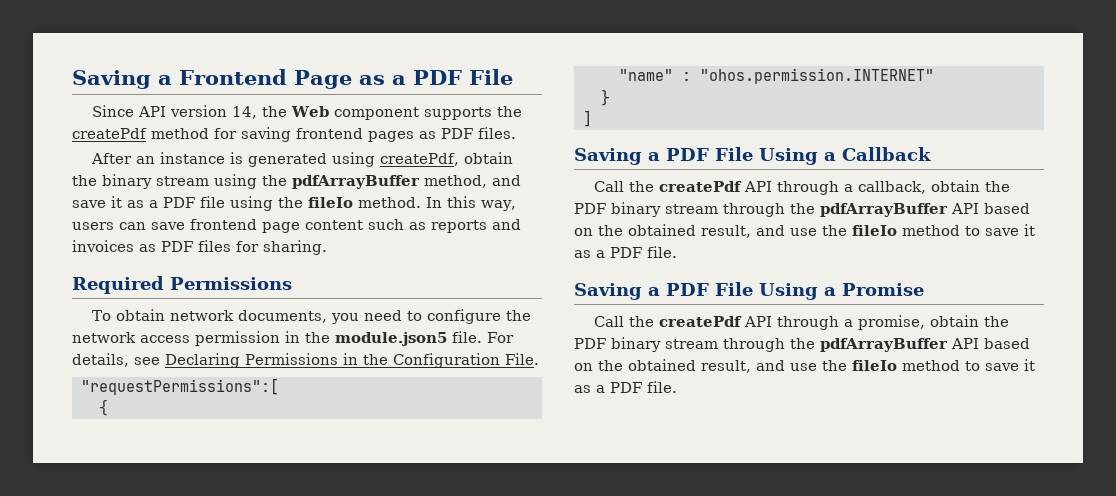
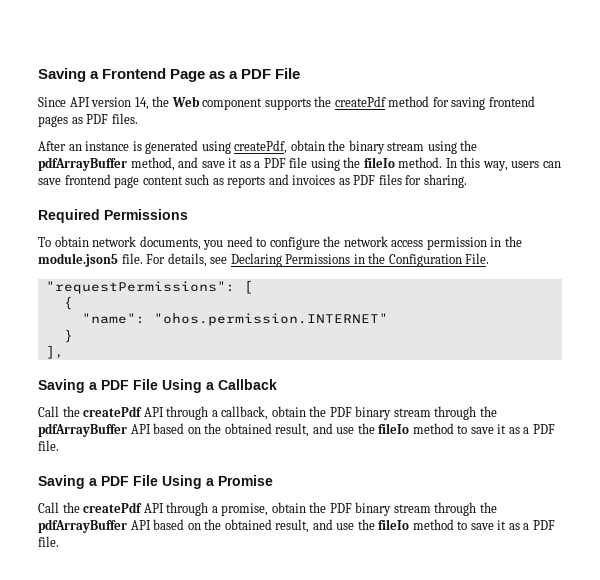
[80,378,279,395] "requestPermissions":[ -> [45,280,253,294] "requestPermissions": [
[618,69,691,81] "name" : -> [81,313,145,324] "name":
[582,110,592,127] ] -> [45,345,64,359] ],

